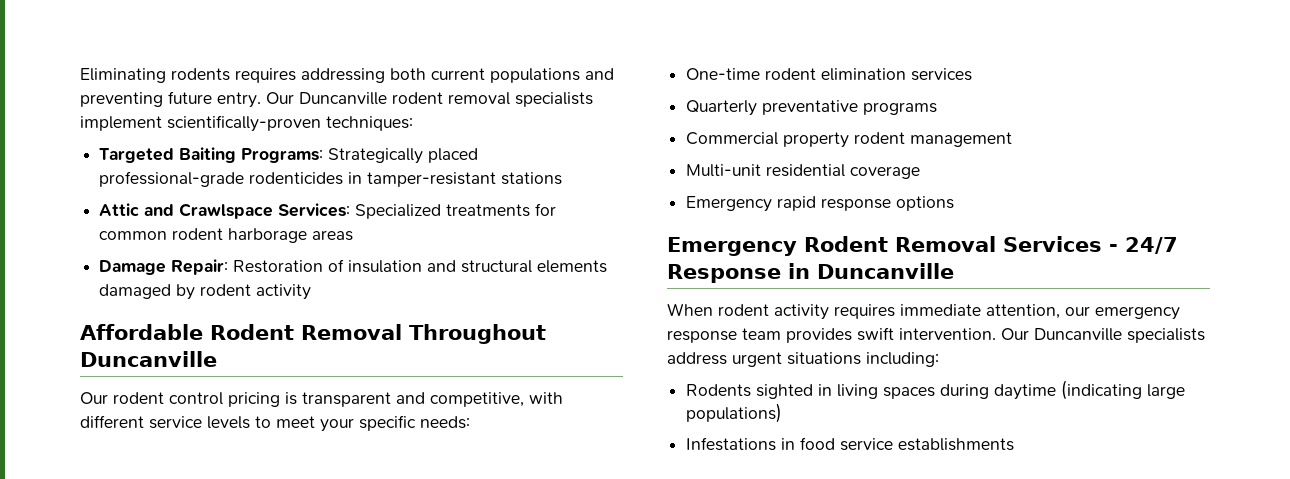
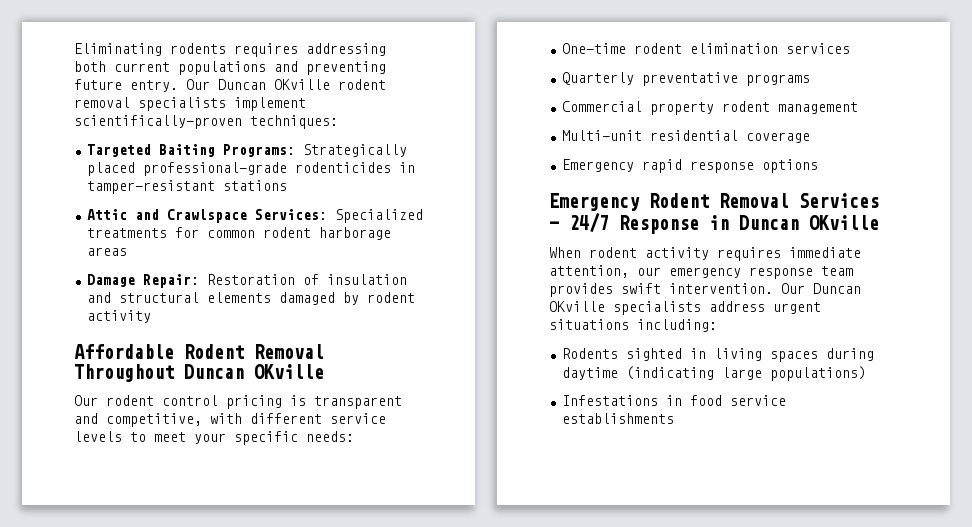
[299,92,387,105] Duncanville -> [218,79,330,90] Duncan OKville
[80,351,217,367] Duncanville -> [184,364,324,379] Duncan OKville
[817,263,954,279] Duncanville -> [739,215,879,230] Duncan OKville
[1034,328,1122,341] Duncanville -> [813,283,861,294] [549,301,605,312] Duncan OKville

